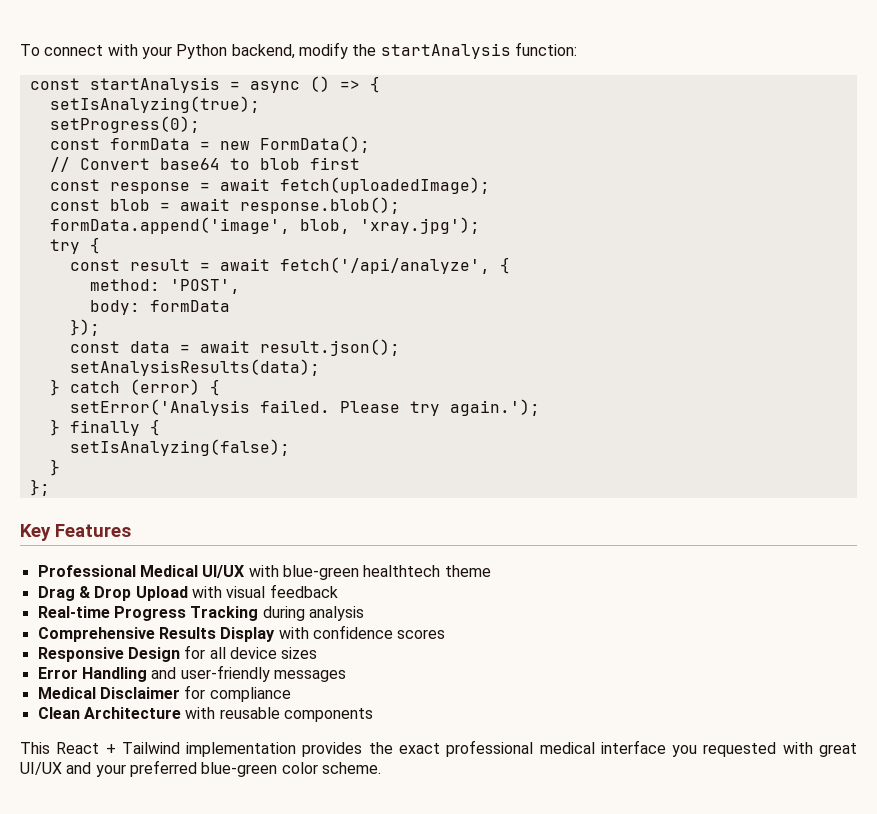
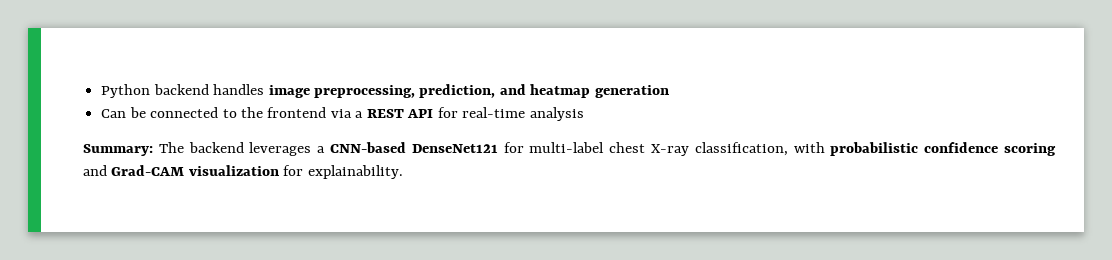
[20,42,577,59] [29,76,380,93] [49,96,260,113] [49,116,200,133] [49,136,370,153] [49,157,360,172] [49,177,490,194] [49,197,400,214] [49,217,480,234] [49,237,100,254] [69,257,510,274] [89,279,240,294] [89,300,230,315] [69,319,100,336] [69,339,400,356] [69,359,320,376] [49,379,220,396] [69,399,540,416] [49,419,160,436] [69,439,290,456] [49,459,60,476] [29,479,50,496] [20,524,131,541] [37,565,491,580] [37,584,338,601] [37,606,364,621] [37,625,446,642] [37,645,318,662] [37,665,346,682] [37,685,291,702] [37,707,373,722] [20,740,858,757] [20,760,381,777] To connect with your Python backend, modify the startAnalysis function: // const startAnalysis = async () => { // setIsAnalyzing(true); // setProgress(0); // const formData = new FormData(); // // Convert base64 to blob first // const response = await fetch(uploadedImage); // const blob = await response.blob(); // formData.append('image', blob, 'xray.jpg'); // try { // const result = await fetch('/api/analyze', { // method: 'POST', // body: formData // }); // const data = await result.json(); // setAnalysisResults(data); // } catch (error) { // setError('Analysis failed. Please try again.'); // } finally { // setIsAnalyzing(false); // } // }; // Key Features // Professional Medical UI/UX with blue-green healthtech theme // Drag & Drop Upload with visual feedback // Real-time Progress Tracking during analysis // Comprehensive Results Display with confidence scores // Responsive Design for all device sizes // Error Handling and user-friendly messages // Medical Disclaimer for compliance // Clean Architecture with reusable components // This React + Tailwind implementation provides the exact professional medical interface you requested with great UI/UX and your preferred blue-green color scheme. -> [101,84,669,98] [101,107,584,121] [83,142,1056,156] [83,165,403,179] Python backend handles image preprocessing, prediction, and heatmap generation // Can be connected to the frontend via a REST API for real-time analysis // Summary: The backend leverages a CNN-based DenseNet121 for multi-label chest X-ray classification, with probabilistic confidence scoring and Grad-CAM visualization for explainability.

